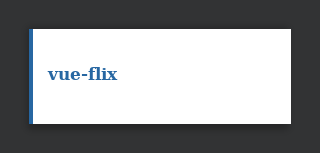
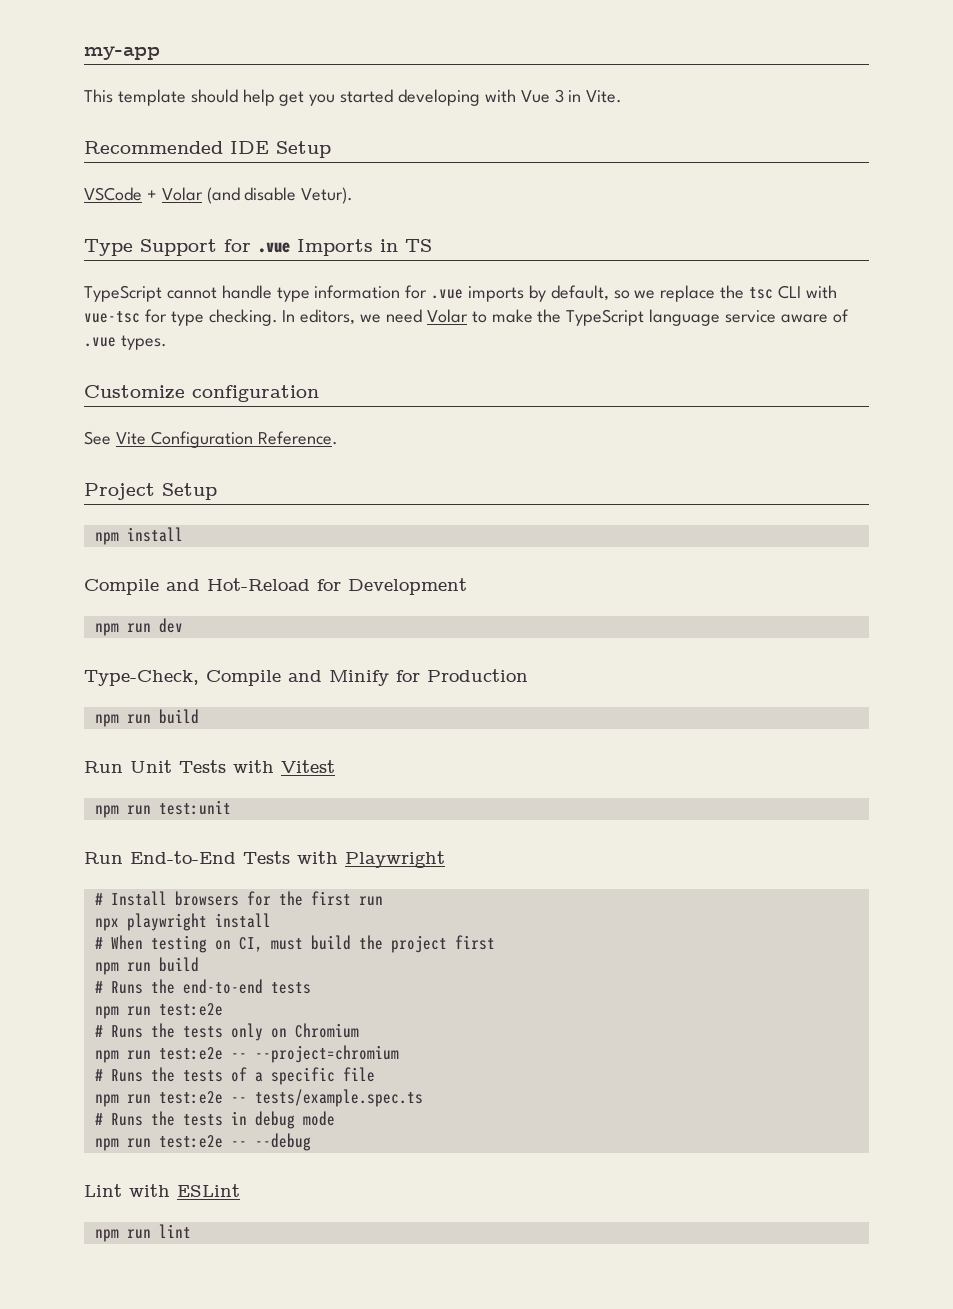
[47,67,118,80] vue-flix -> [84,46,160,60] [84,89,623,106] [84,141,331,158] [84,187,354,204] [84,239,432,256] [84,285,837,302] [84,309,849,326] [84,335,167,350] [84,385,319,402] [84,431,338,448] [84,483,217,500] [94,527,183,545] [84,578,467,595] [94,618,183,636] [84,669,528,686] [94,709,199,727] [84,760,335,773] [94,800,231,818] [84,851,445,868] [94,891,383,906] [94,913,271,931] [94,935,495,953] [94,957,199,975] [94,979,311,994] [94,1003,223,1019] [94,1023,359,1041] [94,1045,399,1063] [94,1067,375,1085] [94,1089,423,1107] [94,1111,335,1129] [94,1133,311,1151] [84,1184,240,1197] [94,1224,191,1242] my-app // This template should help get you started developing with Vue 3 in Vite. // Recommended IDE Setup // VSCode + Volar (and disable Vetur). // Type Support for .vue Imports in TS // TypeScript cannot handle type information for .vue imports by default, so we replace the tsc CLI with vue-tsc for type checking. In editors, we need Volar to make the TypeScript language service aware of .vue types. // Customize configuration // See Vite Configuration Reference. // Project Setup // npm install // Compile and Hot-Reload for Development // npm run dev // Type-Check, Compile and Minify for Production // npm run build // Run Unit Tests with Vitest // npm run test:unit // Run End-to-End Tests with Playwright // # Install browsers for the first run // npx playwright install // # When testing on CI, must build the project first // npm run build // # Runs the end-to-end tests // npm run test:e2e // # Runs the tests only on Chromium // npm run test:e2e -- --project=chromium // # Runs the tests of a specific file // npm run test:e2e -- tests/example.spec.ts // # Runs the tests in debug mode // npm run test:e2e -- --debug // Lint with ESLint // npm run lint

